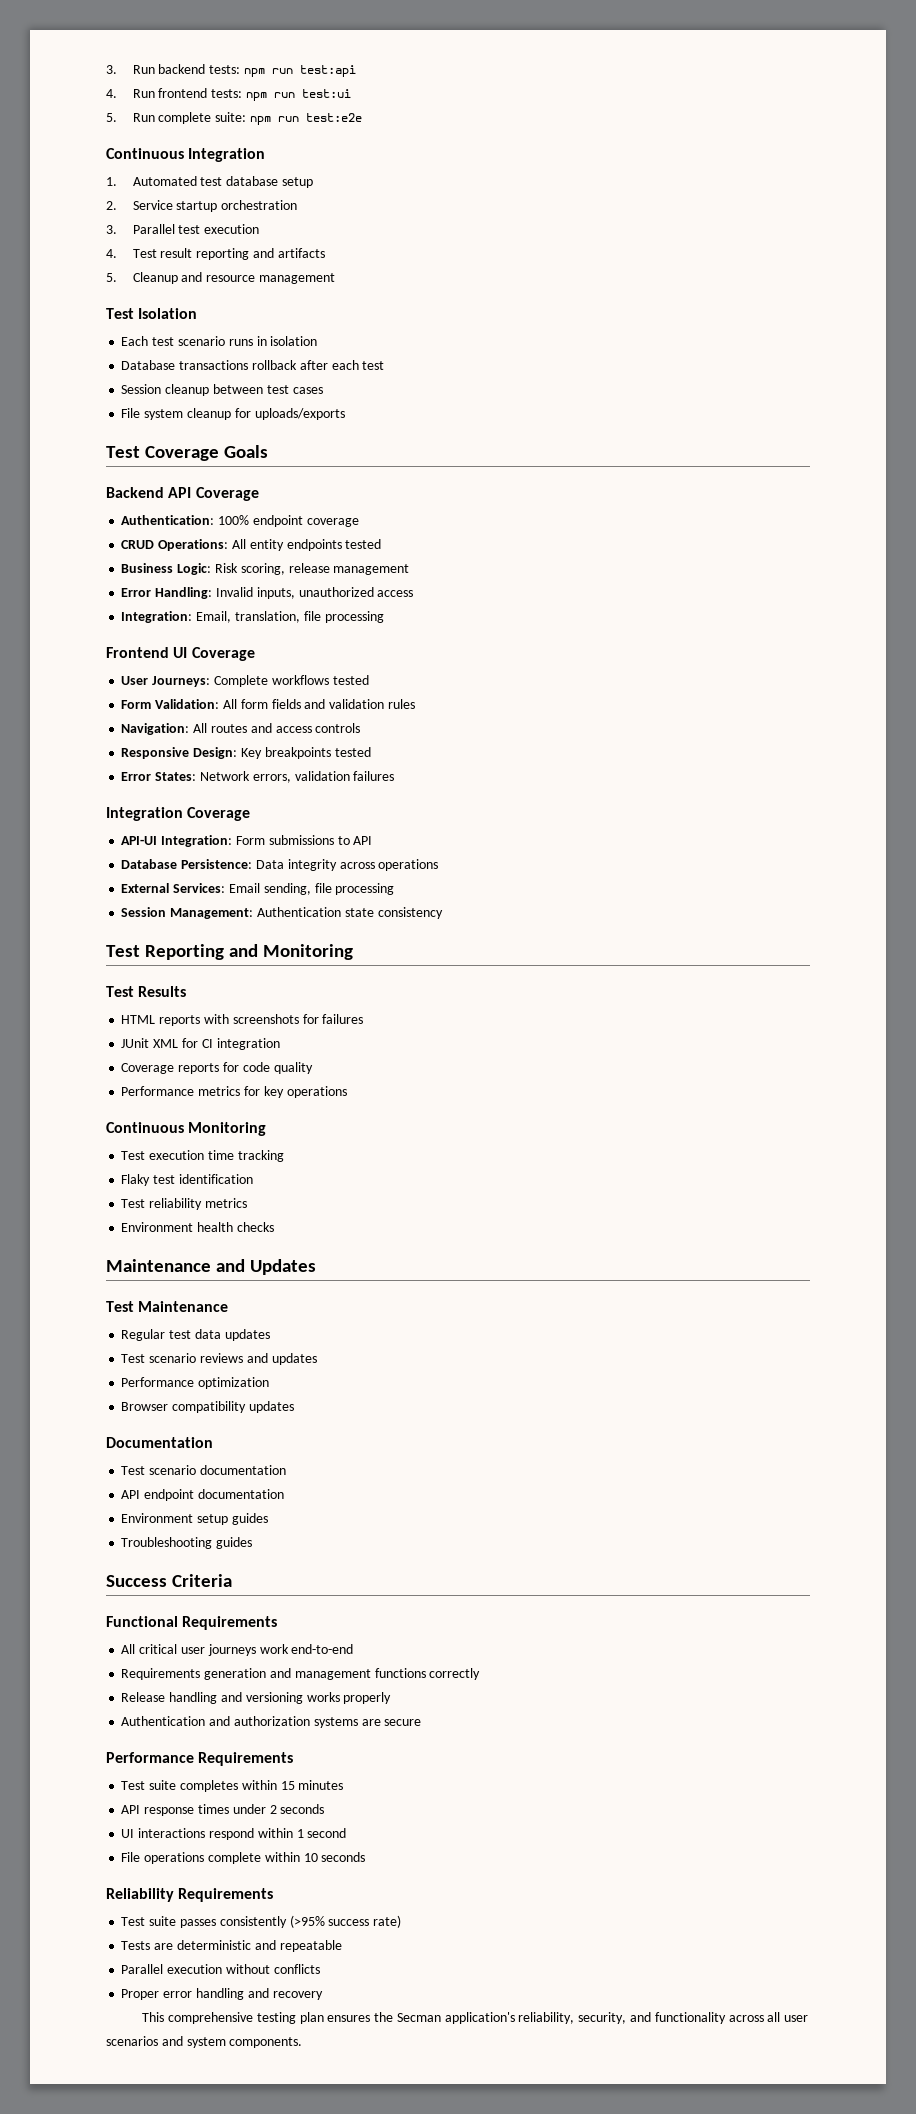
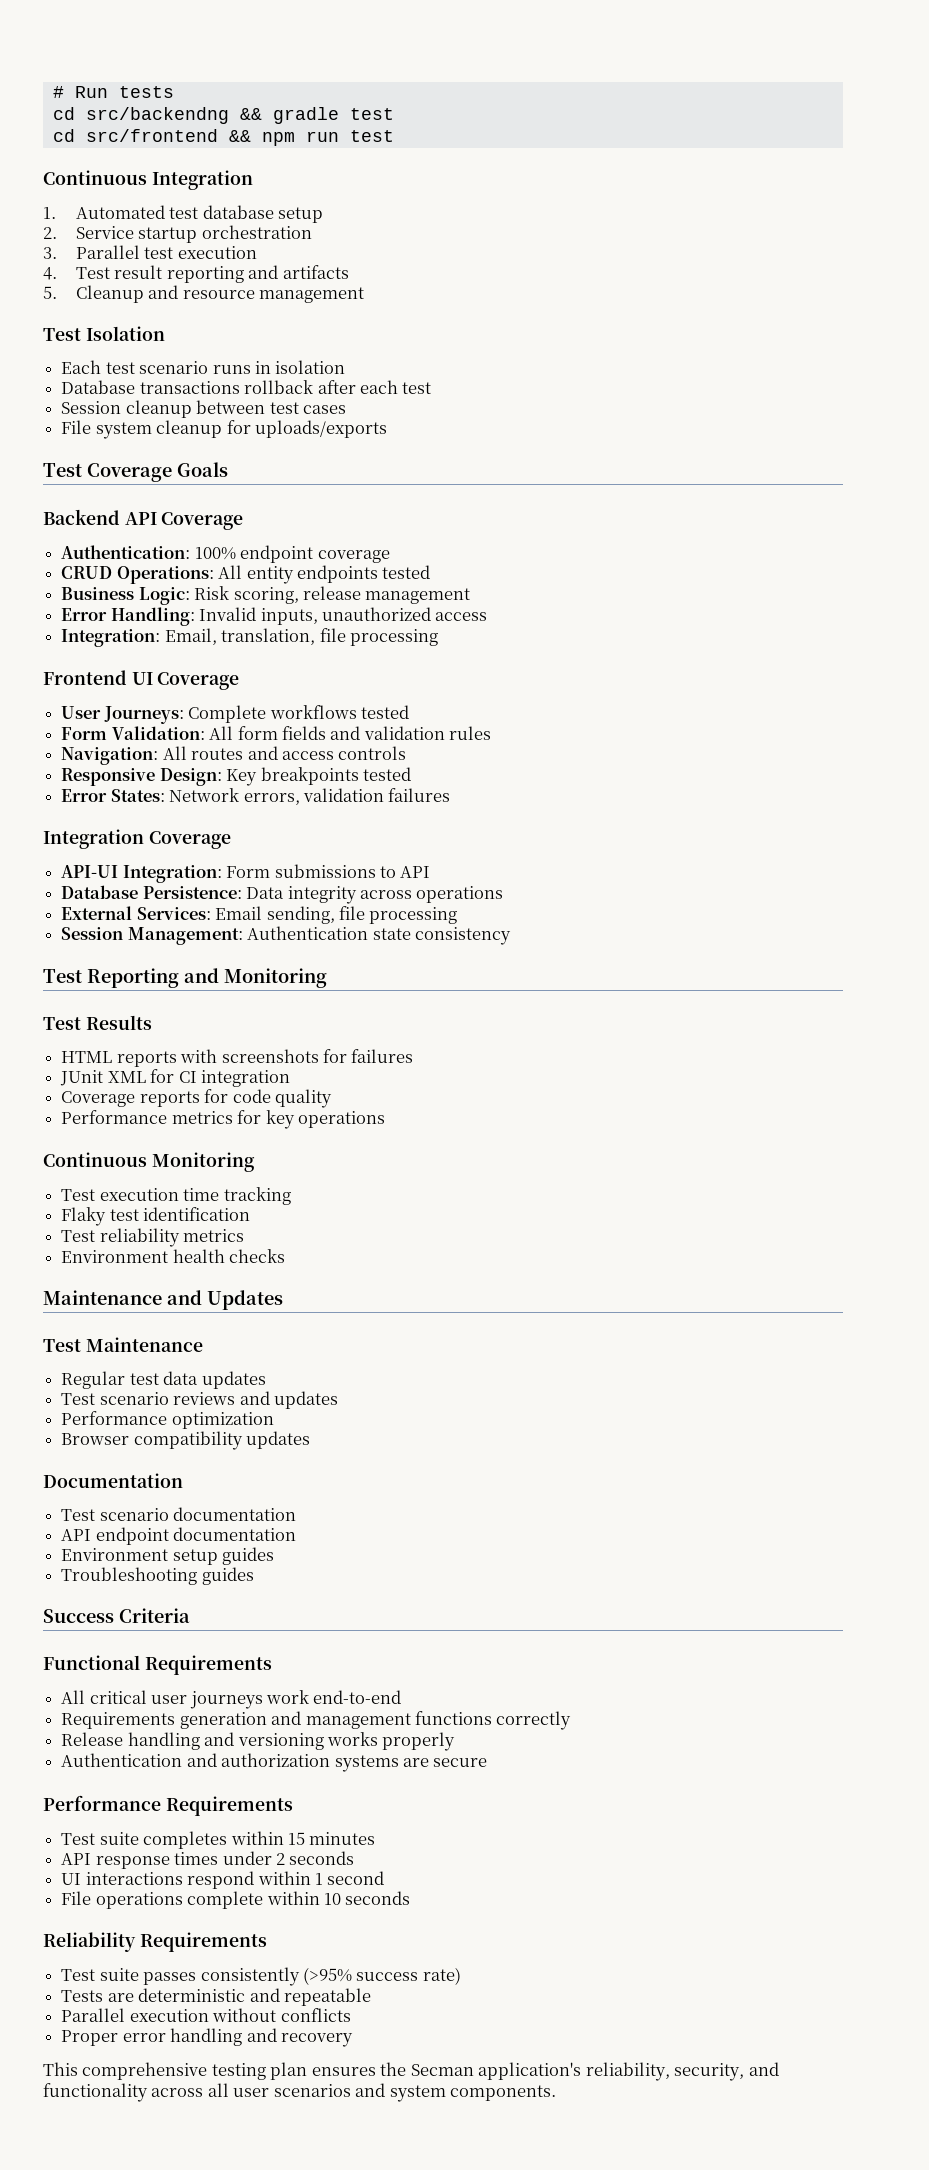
[106,64,357,77] [106,88,352,101] [106,112,363,125] 3. Run backend tests: npm run test:api // 4. Run frontend tests: npm run test:ui // 5. Run complete suite: npm run test:e2e -> [52,86,174,98] [52,107,394,124] [52,129,394,146] # Run tests // cd src/backendng && gradle test // cd src/frontend && npm run test

